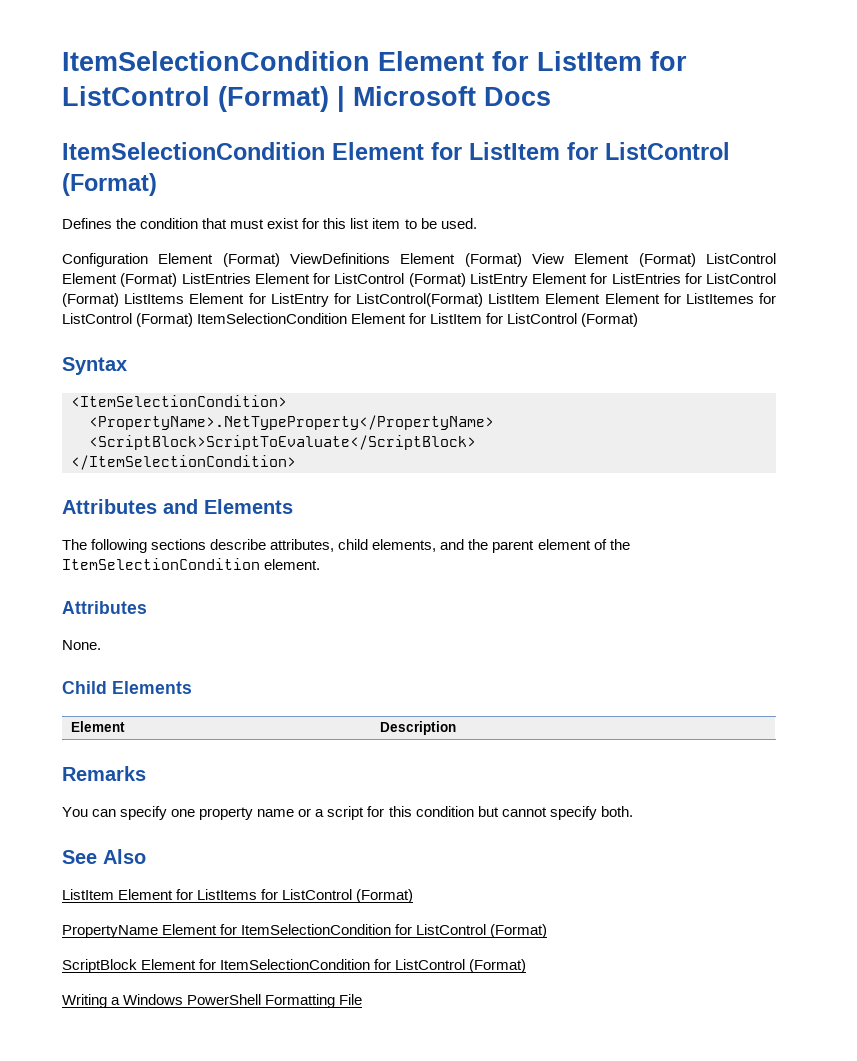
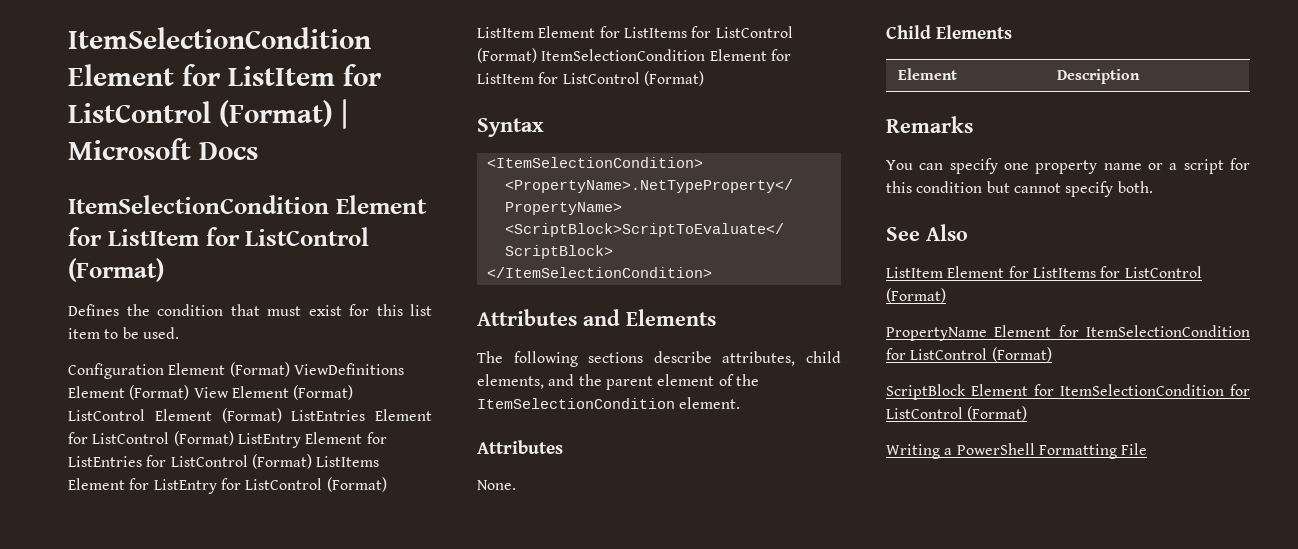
[356,293,754,307] ListControl(Format) ListItem Element Element for ListItemes -> [245,477,387,492] [477,26,687,38] ListControl (Format) ListItem Element for ListItems
[123,994,184,1005] Windows -> (953, 451) none

